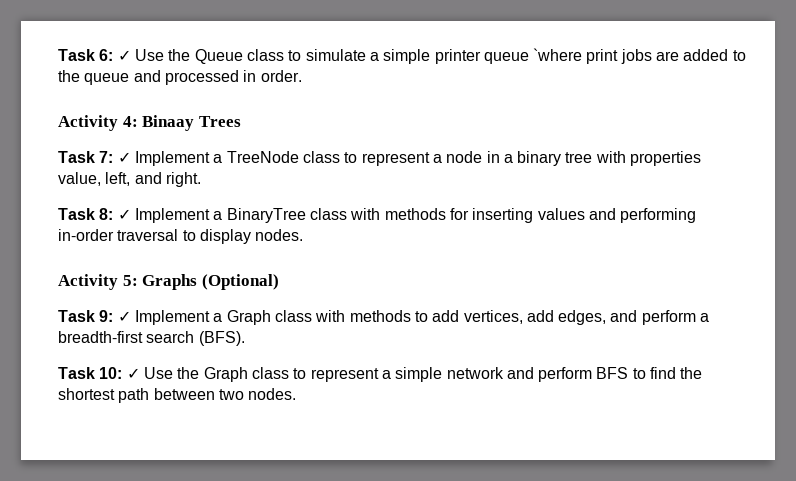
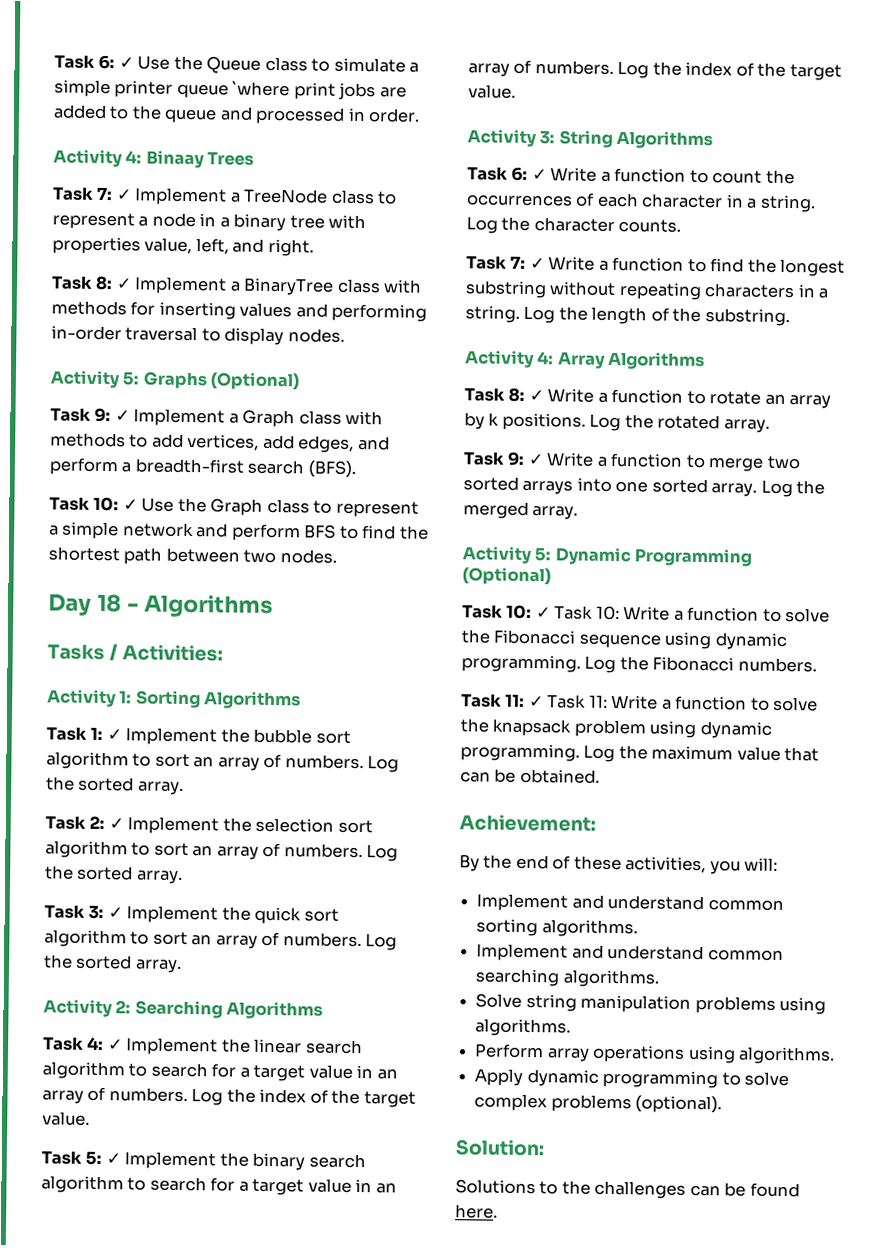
(297, 394) none -> [48,593,273,618] [47,644,224,662] [47,689,302,710] [46,726,351,746] [46,751,400,773] [46,776,184,795] [45,815,373,835] [45,840,399,862] [45,865,183,884] [44,904,339,925] [44,929,398,951] [43,954,182,973] [43,999,324,1020] [43,1036,363,1056] [42,1061,398,1082] [42,1086,416,1108] [42,1111,90,1126] [41,1150,366,1171] [41,1175,397,1196] [468,59,842,81] [468,84,516,99] [467,129,714,150] [467,166,795,185] [466,192,816,213] [466,216,682,234] [466,255,846,277] [465,280,829,300] [465,305,790,327] [465,350,706,371] [464,387,832,409] [464,412,770,433] [463,451,801,472] [463,476,826,498] [463,501,579,520] [462,546,753,567] [462,567,551,586] [462,604,831,623] [461,629,787,651] [461,654,817,674] [461,693,819,712] [460,718,772,739] [460,743,820,763] [460,768,600,784] [459,814,596,832] [459,854,779,875] [476,893,784,912] [476,918,638,938] [476,943,784,962] [475,968,660,988] [475,993,826,1015] [475,1018,572,1037] [474,1043,835,1065] [474,1068,789,1089] [474,1093,723,1114] [455,1139,545,1157] [455,1179,800,1199] [455,1204,498,1219] // Day 18 - Algorithms // Tasks / Activities: // Activity 1: Sorting Algorithms // Task 1: ✓ Implement the bubble sort algorithm to sort an array of numbers. Log the sorted array. // Task 2: ✓ Implement the selection sort algorithm to sort an array of numbers. Log the sorted array. // Task 3: ✓ Implement the quick sort algorithm to sort an array of numbers. Log the sorted array. // Activity 2: Searching Algorithms // Task 4: ✓ Implement the linear search algorithm to search for a target value in an array of numbers. Log the index of the target value. // Task 5: ✓ Implement the binary search algorithm to search for a target value in an array of numbers. Log the index of the target value. // Activity 3: String Algorithms // Task 6: ✓ Write a function to count the occurrences of each character in a string. Log the character counts. // Task 7: ✓ Write a function to find the longest substring without repeating characters in a string. Log the length of the substring. // Activity 4: Array Algorithms // Task 8: ✓ Write a function to rotate an array by k positions. Log the rotated array. // Task 9: ✓ Write a function to merge two sorted arrays into one sorted array. Log the merged array. // Activity 5: Dynamic Programming (Optional) // Task 10: ✓ Task 10: Write a function to solve the Fibonacci sequence using dynamic programming. Log the Fibonacci numbers. // Task 11: ✓ Task 11: Write a function to solve the knapsack problem using dynamic programming. Log the maximum value that can be obtained. // Achievement: // By the end of these activities, you will: // Implement and understand common sorting algorithms. // Implement and understand common searching algorithms. // Solve string manipulation problems using algorithms. // Perform array operations using algorithms. // Apply dynamic programming to solve complex problems (optional). // Solution: // Solutions to the challenges can be found here.

